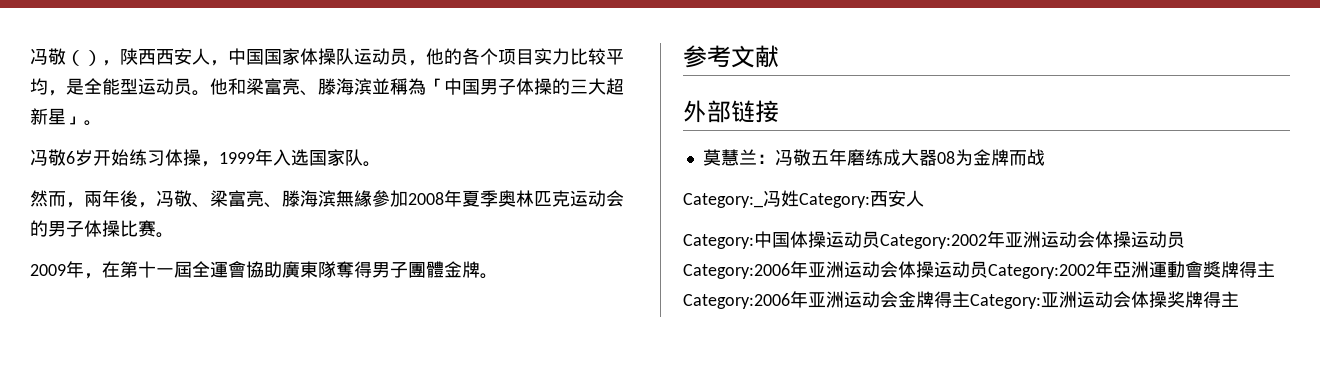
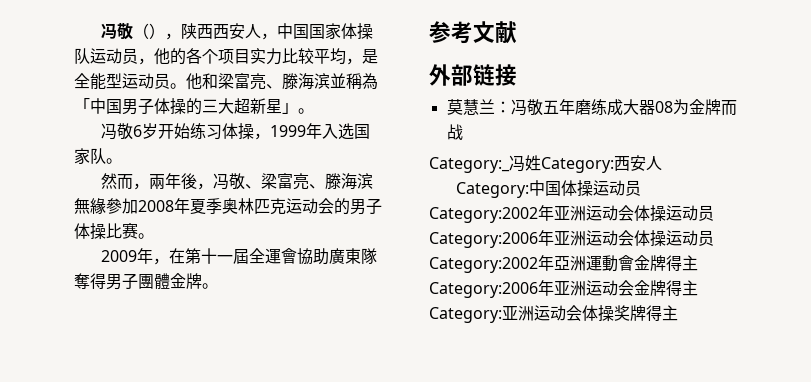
[1203,261,1221,278] 獎 -> [634,255,650,271] 金

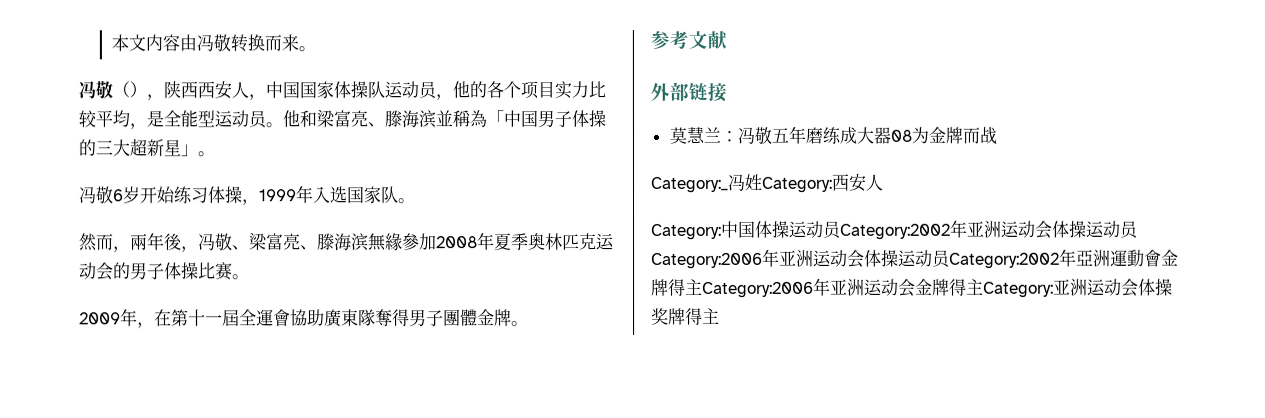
(101, 31) none -> [110,34,316,53] 本文内容由冯敬转换而来。 //

